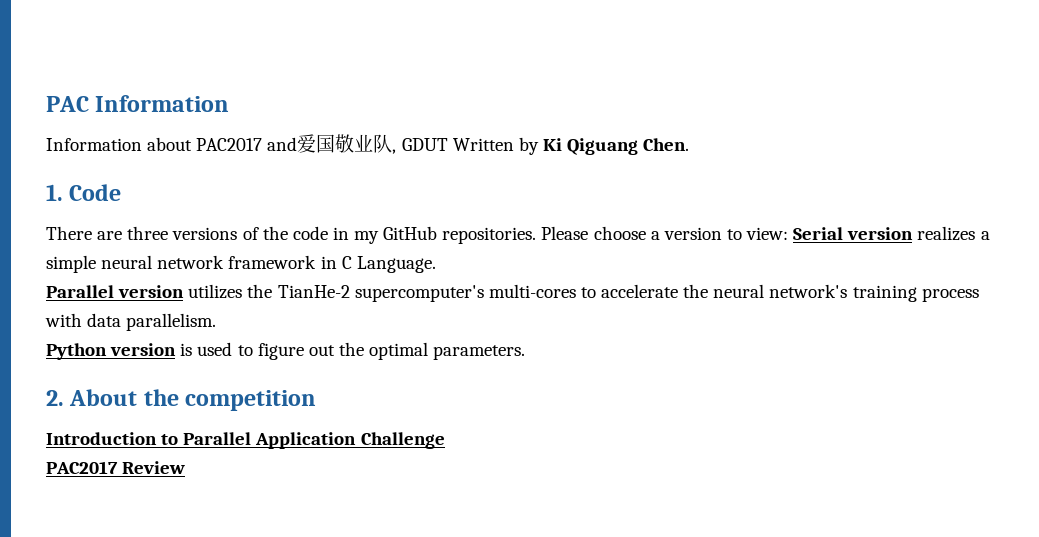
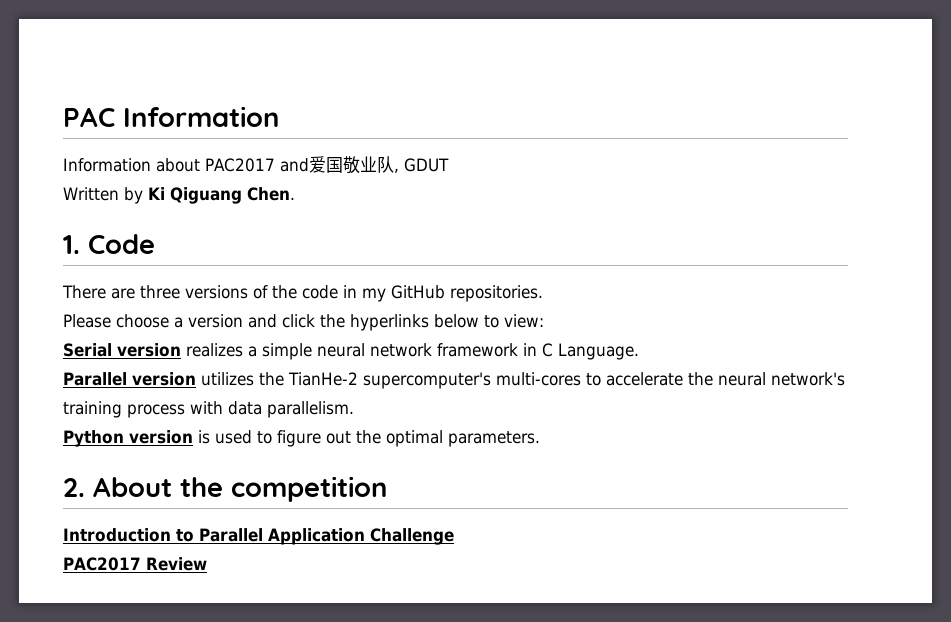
(448, 144) none -> (449, 165) //
(537, 235) none -> (543, 293) //
(722, 233) none -> [248,314,479,331] and click the hyperlinks below
(789, 233) none -> (544, 321) //

